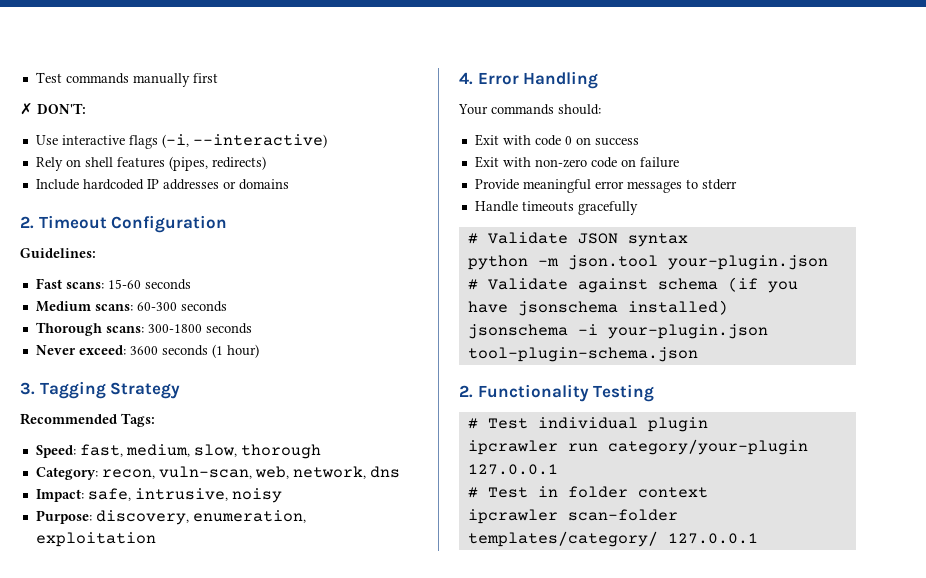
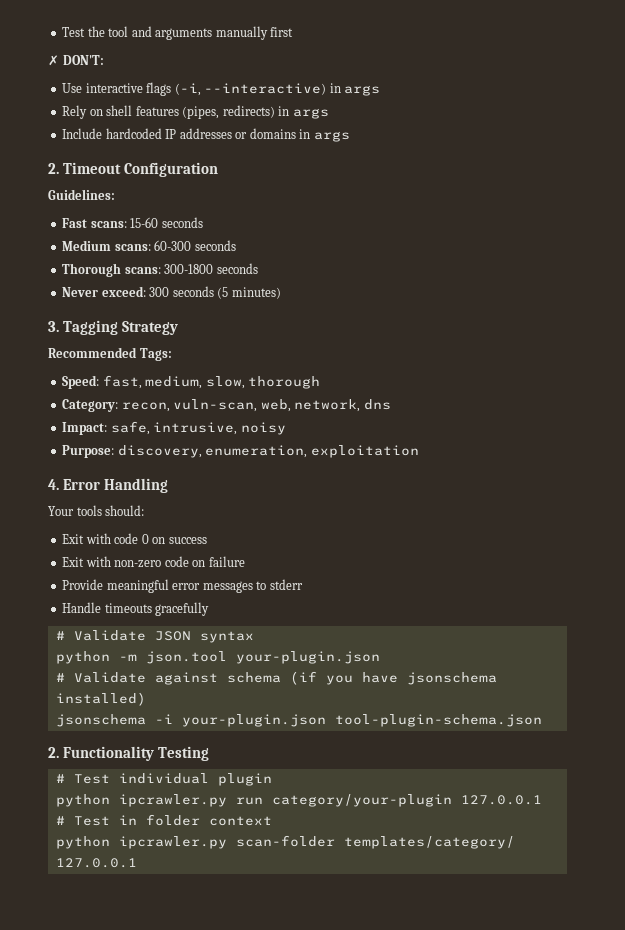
[35,72,129,84] Test commands -> [62,26,213,40] Test the tool and arguments
(327, 141) none -> [329,83,381,96] in args
(266, 163) none -> [278,106,329,119] in args
(289, 184) none -> [299,129,350,142] in args
[129,344,259,358] 3600 seconds (1 hour) -> [149,286,281,299] 300 seconds (5 minutes)
[491,104,554,115] commands -> [76,505,102,516] tools
[467,440,558,455] ipcrawler -> [55,794,227,807] python ipcrawler.py
[467,509,558,524] ipcrawler -> [55,836,227,849] python ipcrawler.py

